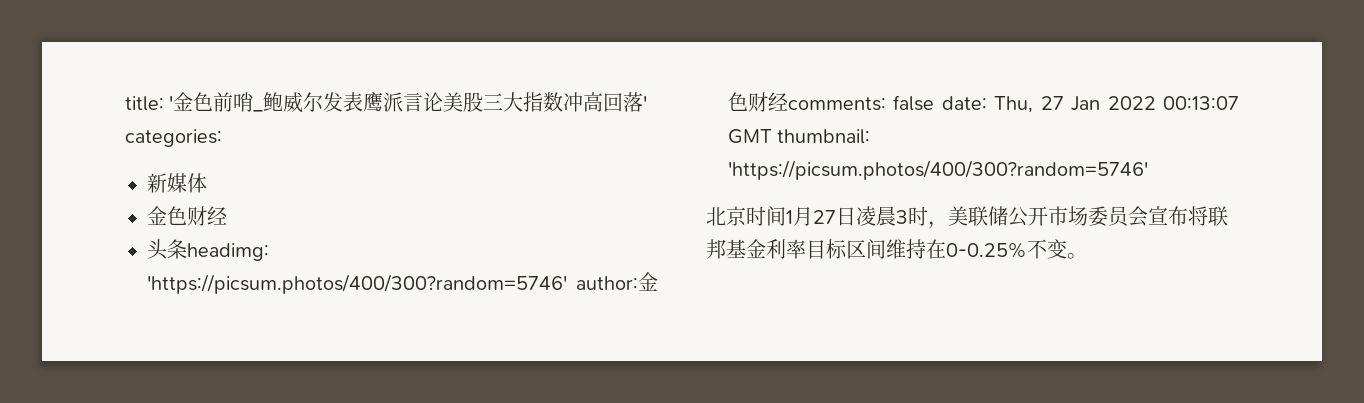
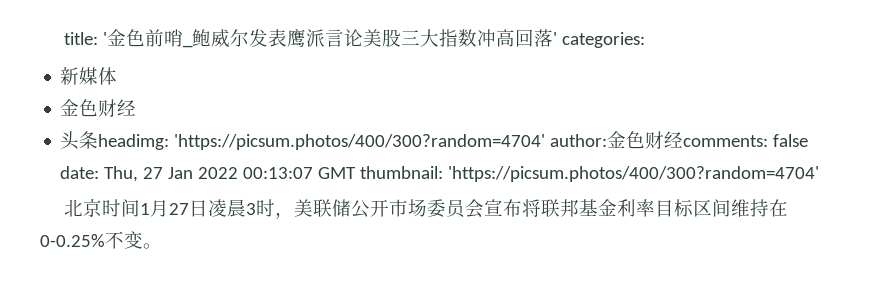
[147,274,567,294] 'https://picsum.photos/400/300?random=5746' -> [174,134,546,150] 'https://picsum.photos/400/300?random=4704'
[728,160,1148,180] 'https://picsum.photos/400/300?random=5746' -> [448,166,820,182] 'https://picsum.photos/400/300?random=4704'

